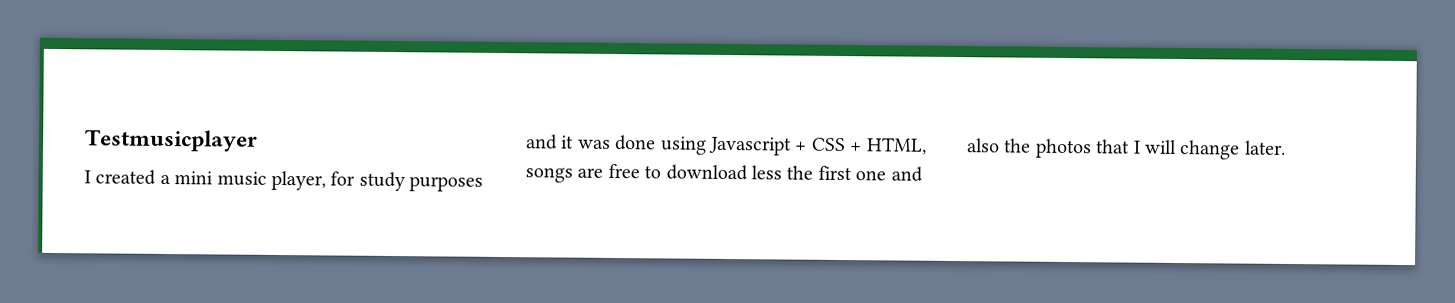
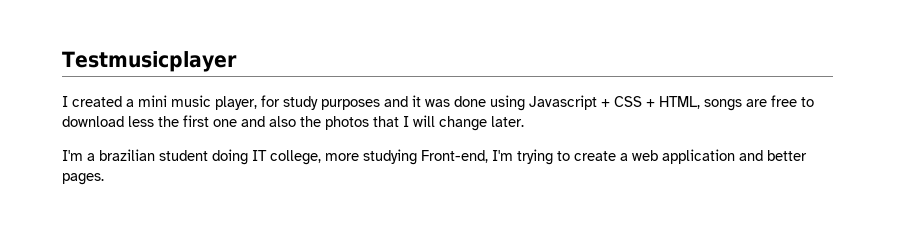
(1286, 147) none -> [62,149,807,165] [62,173,104,185] // I'm a brazilian student doing IT college, more studying Front-end, I'm trying to create a web application and better pages.

